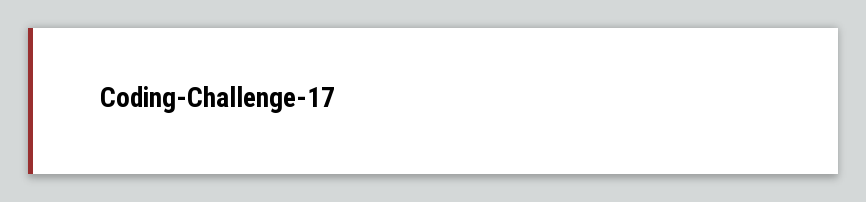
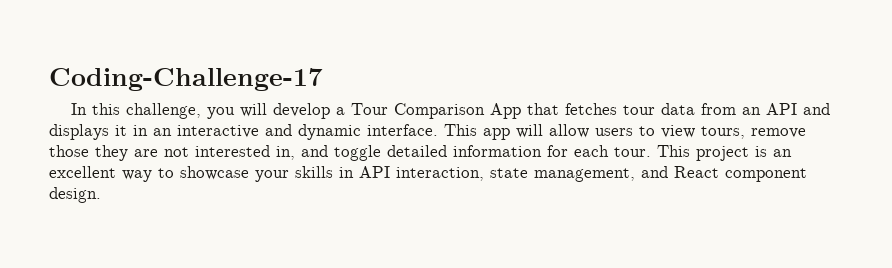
(335, 99) none -> [71,103,831,119] [49,124,806,140] [49,145,792,161] [49,166,807,182] [49,187,101,203] // In this challenge, you will develop a Tour Comparison App that fetches tour data from an API and displays it in an interactive and dynamic interface. This app will allow users to view tours, remove those they are not interested in, and toggle detailed information for each tour. This project is an excellent way to showcase your skills in API interaction, state management, and React component design.

